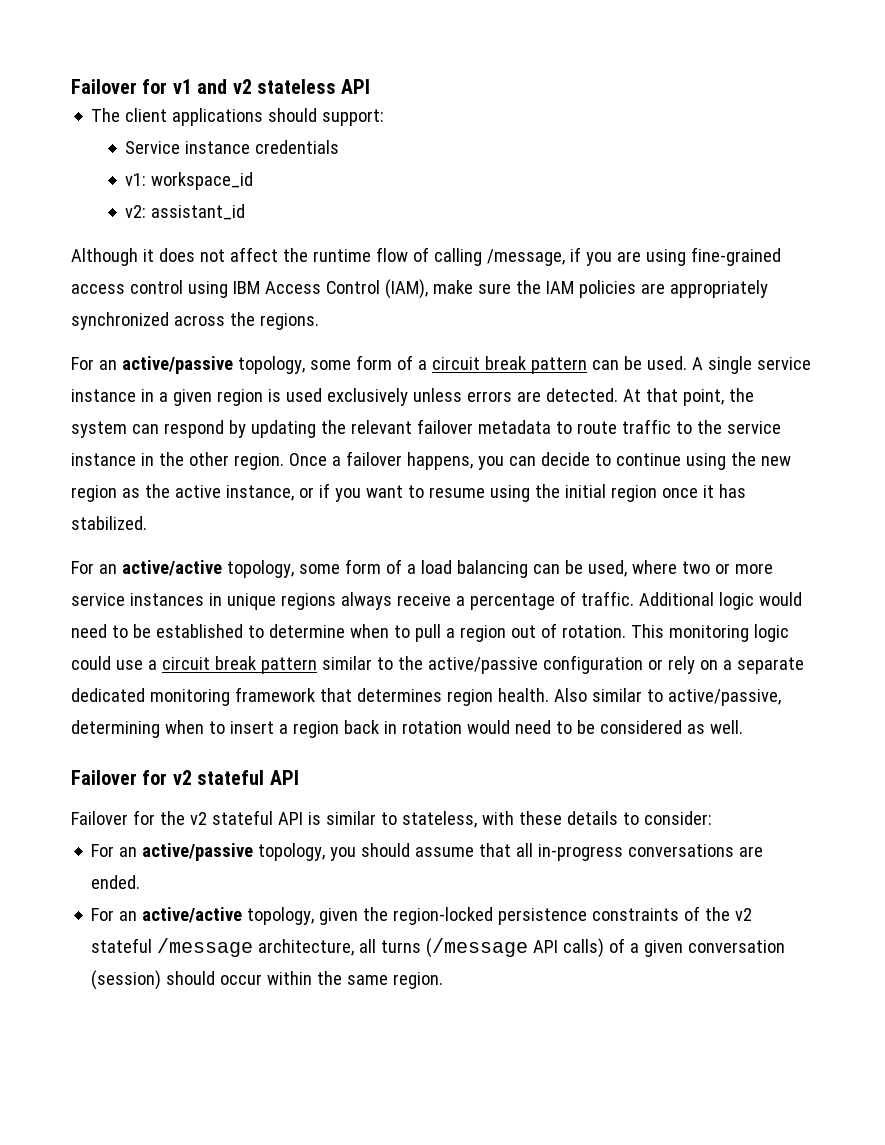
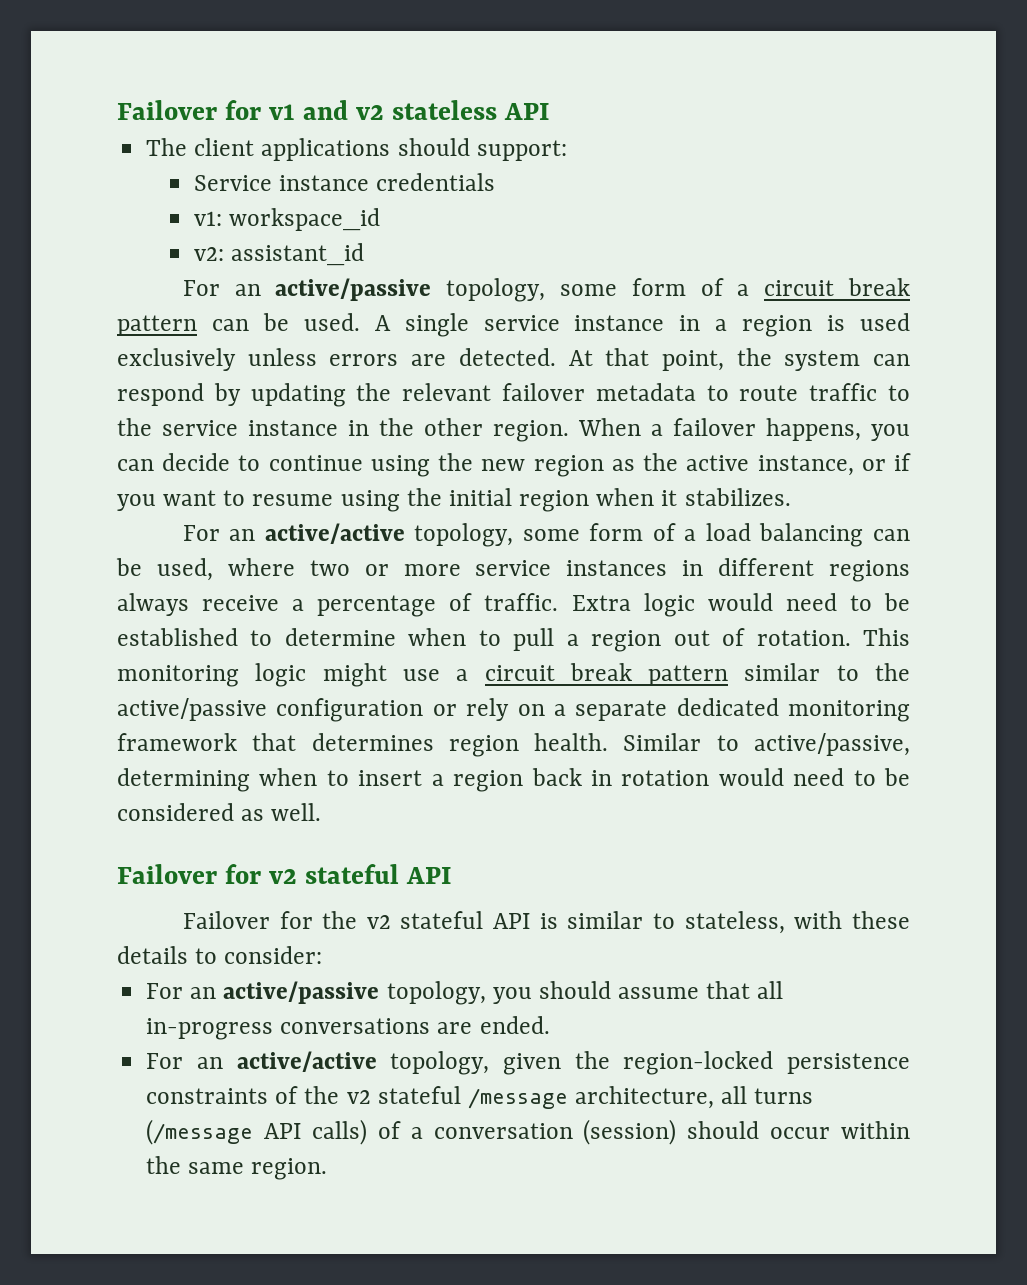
[71,247,781,266] [71,279,768,299] [71,312,319,330] // Although it does not affect the runtime flow of calling /message, if you are using fine-grained access control using IBM Access Control (IAM), make sure the IAM policies are appropriately synchronized across the regions. -> (364, 254) none
[172,389,212,406] given -> (728, 325) none
[288,453,327,466] Once -> [578,418,641,436] When
[661,484,746,498] [71,516,147,530] once it has stabilized. -> [596,488,791,506] when it stabilizes.
[226,593,276,610] unique -> [718,558,815,576] different
[638,592,714,606] Additional -> [571,595,631,611] Extra
[71,656,111,670] could -> [322,663,387,687] might
[553,688,642,702] Also similar -> [623,733,702,751] Similar
[644,940,684,957] given -> (423, 1133) none

